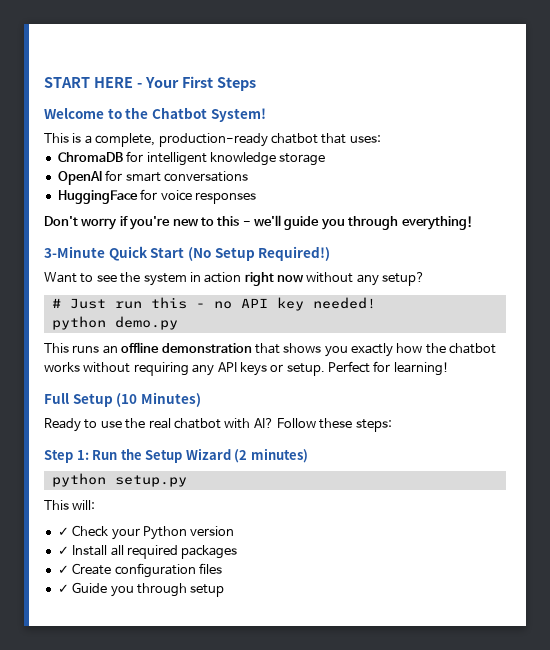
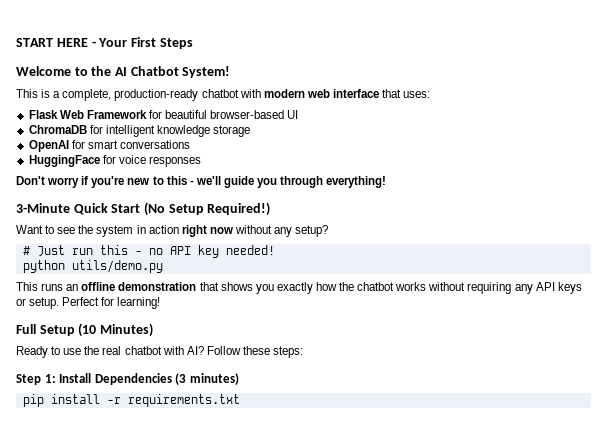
(149, 113) none -> [114,67,127,76] AI
[321,133,381,144] that uses: -> [239,89,431,98] [28,110,299,119] with modern web interface that uses: // Flask Web Framework for beautiful browser-based UI
[114,316,178,330] demo.py -> [71,260,163,273] utils/demo.py
[92,448,308,463] [51,473,187,487] [44,500,96,510] [57,525,235,540] [57,545,238,559] [57,563,222,578] [57,582,225,597] Run the Setup Wizard (2 minutes) // python setup.py // This will: // ✓ Check your Python version // ✓ Install all required packages // ✓ Create configuration files // ✓ Guide you through setup -> [59,373,239,385] [22,394,240,407] Install Dependencies (3 minutes) // pip install -r requirements.txt

